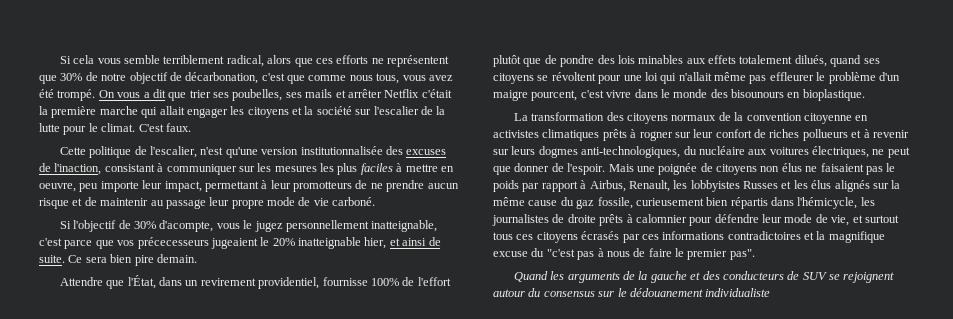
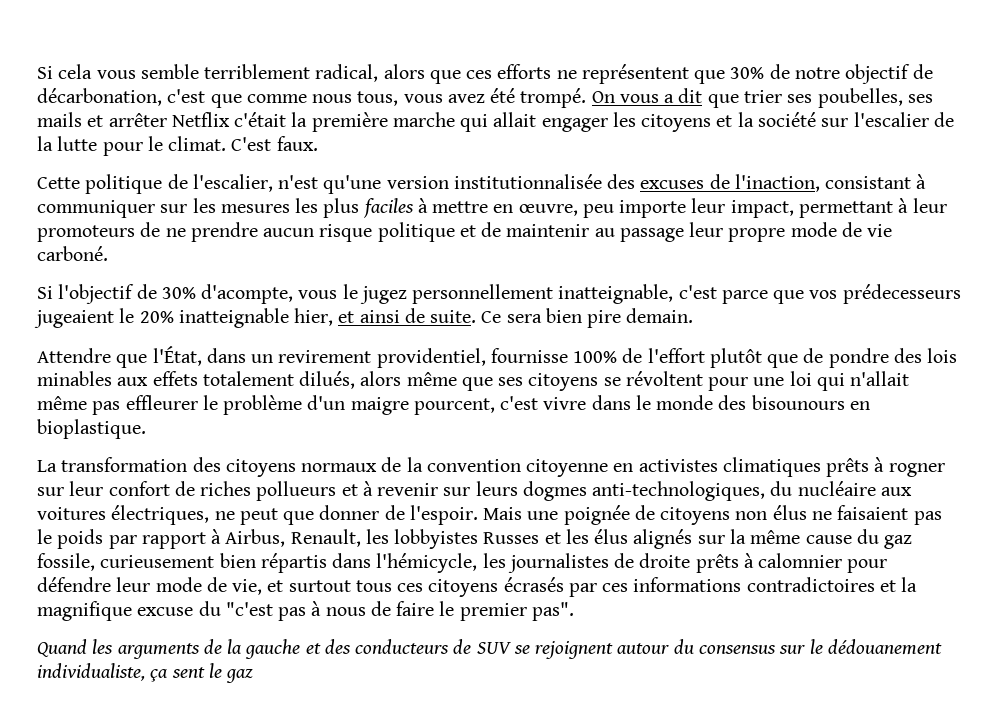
[39,183,76,192] oeuvre, -> [518,204,578,216] œuvre,
[293,181,352,192] promotteurs -> [37,225,135,242] promoteurs
(69, 203) none -> [377,222,455,242] politique
[137,237,209,249] précecesseurs -> [842,284,961,304] prédecesseurs
[830,55,862,67] quand -> [360,371,493,391] alors même que
[705,288,771,297] individualiste -> [37,663,254,683] individualiste, ça sent le gaz

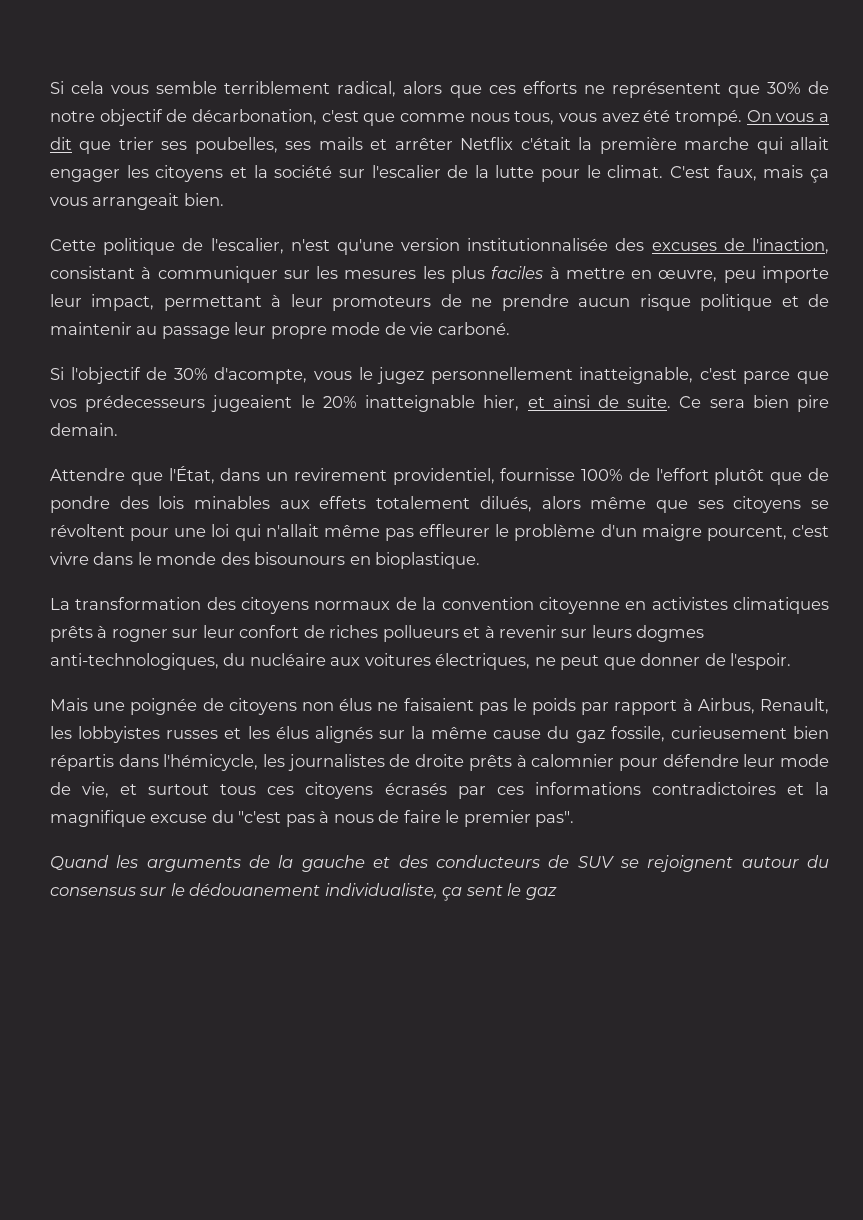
[276,136,318,151] faux. -> [716,165,829,183] [50,193,224,210] faux, mais ça vous arrangeait bien.
(478, 515) none -> (792, 661) //
[483,532,540,544] Russes -> [166,730,219,739] russes

